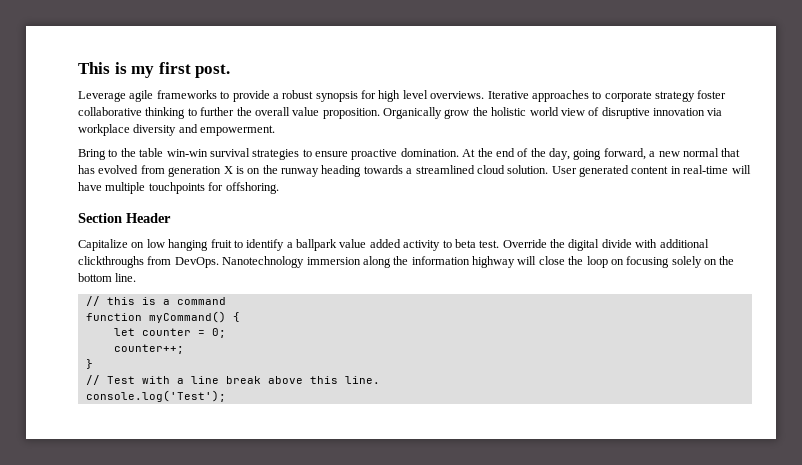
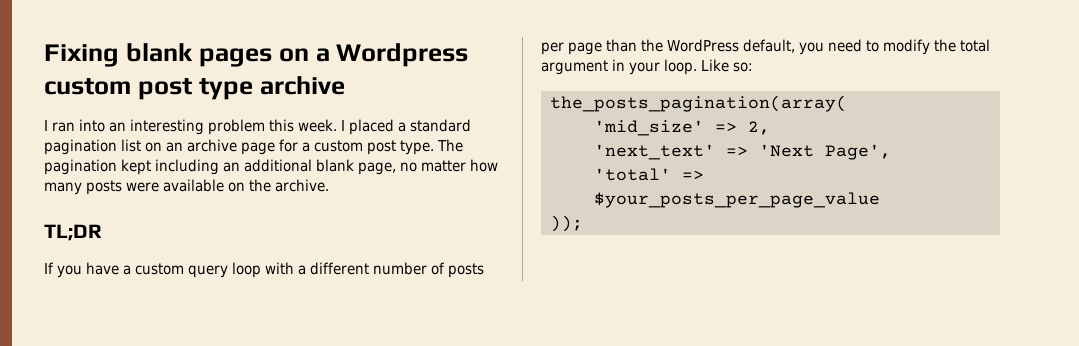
[78,62,231,78] [78,90,727,102] [78,107,723,119] [78,124,276,136] [78,148,741,160] [78,165,751,177] [78,182,279,194] [78,213,171,223] [78,239,709,251] [78,256,735,268] [78,273,137,282] [85,296,226,306] [85,311,240,323] [113,328,226,338] [113,344,184,354] [85,359,93,369] [85,375,380,385] [85,390,226,402] This is my first post. // Leverage agile frameworks to provide a robust synopsis for high level overviews. Iterative approaches to corporate strategy foster collaborative thinking to further the overall value proposition. Organically grow the holistic world view of disruptive innovation via workplace diversity and empowerment. // Bring to the table win-win survival strategies to ensure proactive domination. At the end of the day, going forward, a new normal that has evolved from generation X is on the runway heading towards a streamlined cloud solution. User generated content in real-time will have multiple touchpoints for offshoring. // Section Header // Capitalize on low hanging fruit to identify a ballpark value added activity to beta test. Override the digital divide with additional clickthroughs from DevOps. Nanotechnology immersion along the information highway will close the loop on focusing solely on the bottom line. // // this is a command // function myCommand() { // let counter = 0; // counter++; // } // // Test with a line break above this line. // console.log('Test'); -> [44,43,469,67] [44,76,345,100] [44,119,471,135] [44,139,463,155] [44,159,498,175] [44,179,329,195] [44,224,102,241] [44,262,484,278] [541,39,990,55] [541,59,753,75] [549,95,847,112] [593,120,770,136] [593,144,891,160] [593,168,704,181] [593,192,880,208] [549,215,583,232] Fixing blank pages on a Wordpress custom post type archive // I ran into an interesting problem this week. I placed a standard pagination list on an archive page for a custom post type. The pagination kept including an additional blank page, no matter how many posts were available on the archive. // TL;DR // If you have a custom query loop with a different number of posts per page than the WordPress default, you need to modify the total argument in your loop. Like so: // the_posts_pagination(array( // 'mid_size' => 2, // 'next_text' => 'Next Page', // 'total' => $your_posts_per_page_value // ));

